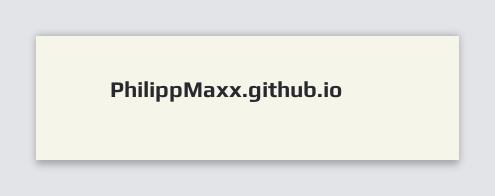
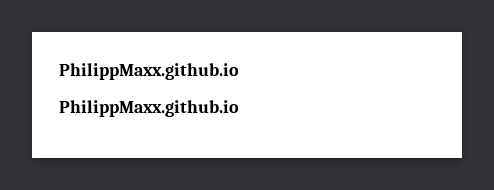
[110,81,342,102] PhilippMaxx.github.io -> [59,63,239,80] [59,100,239,117] PhilippMaxx.github.io // PhilippMaxx.github.io

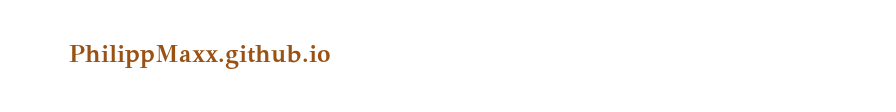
[59,63,239,80] [59,100,239,117] PhilippMaxx.github.io // PhilippMaxx.github.io -> [69,45,330,69] PhilippMaxx.github.io

